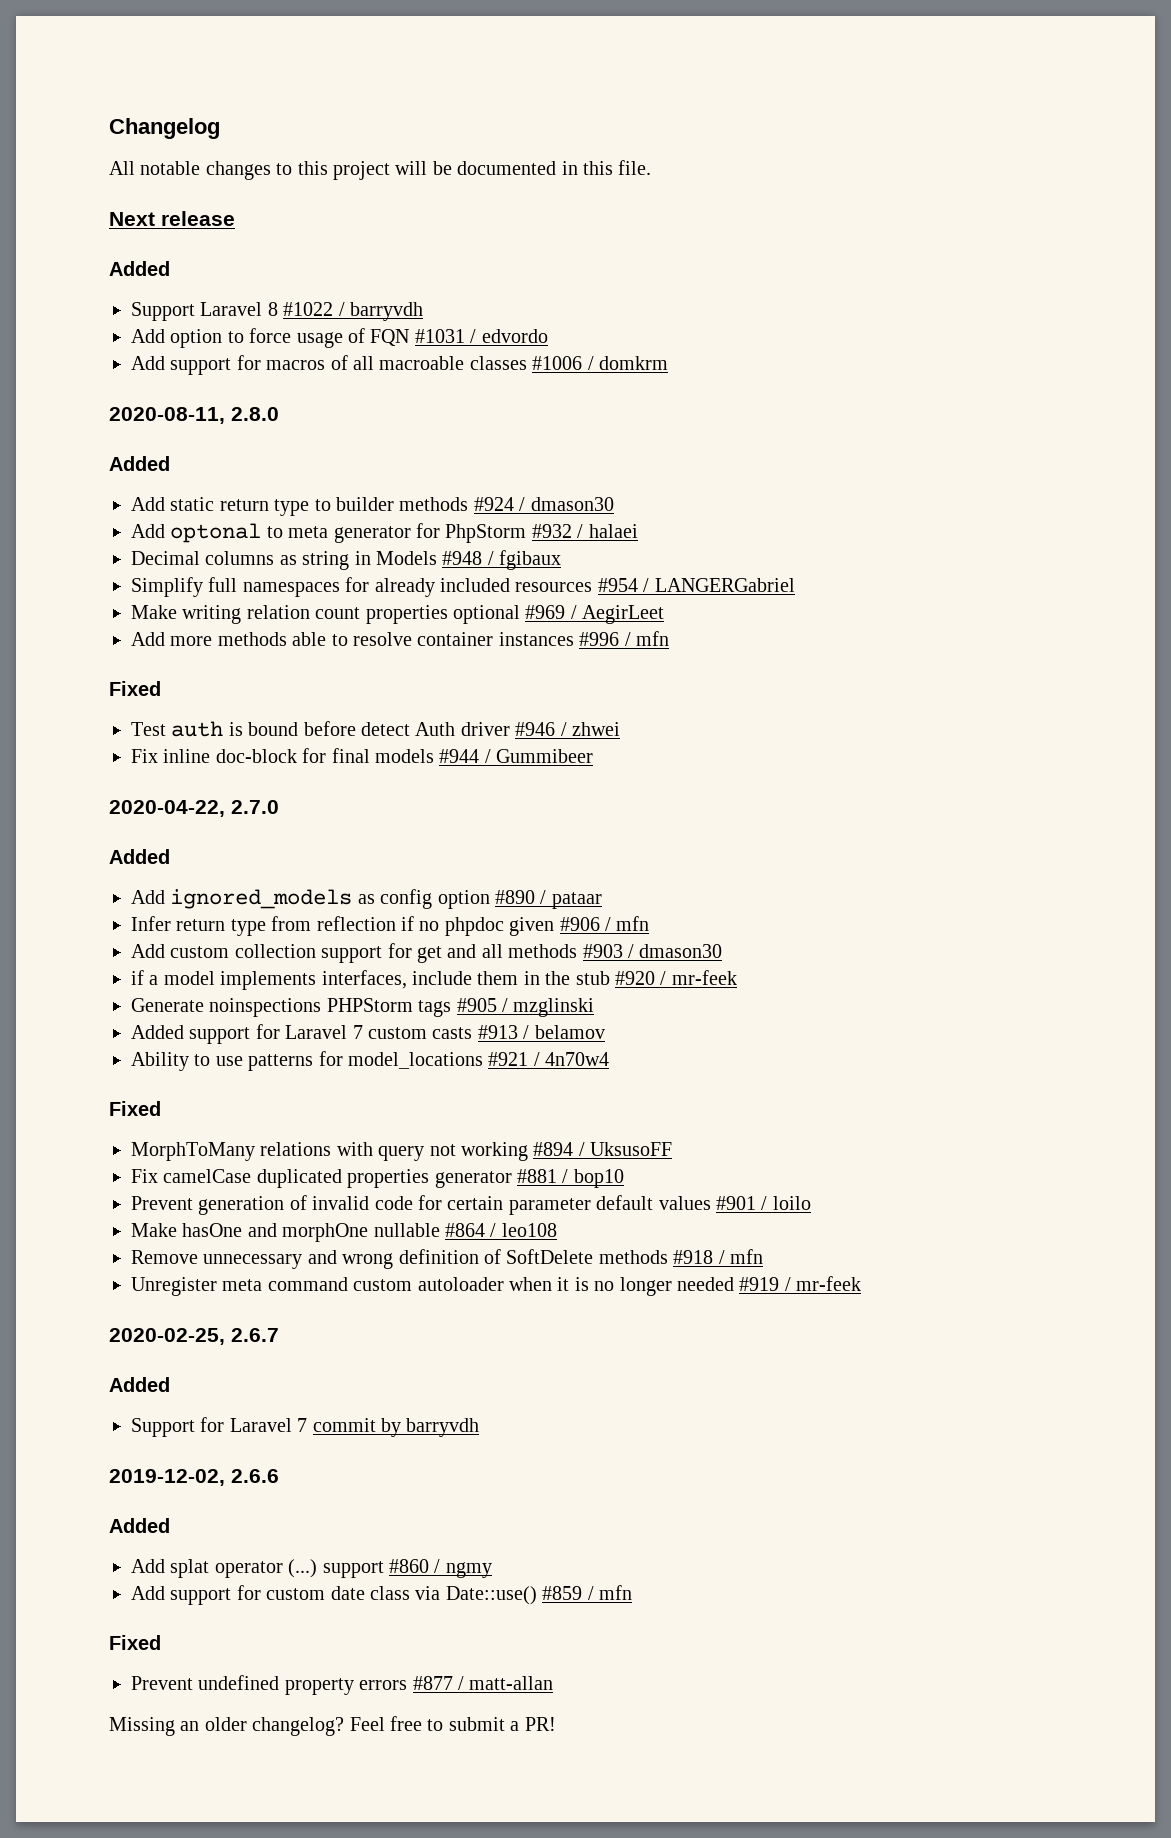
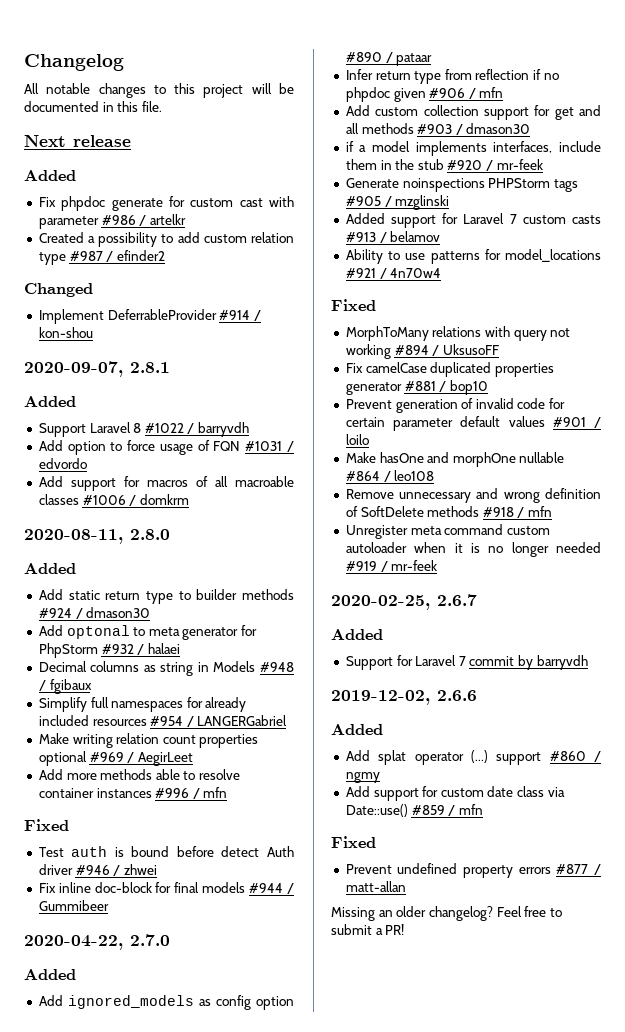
(170, 268) none -> [38,196,295,211] [38,214,186,229] [38,232,294,247] [38,250,165,265] [24,283,93,297] [38,309,261,324] [38,327,93,338] [24,361,170,377] [24,396,76,407] // Fix phpdoc generate for custom cast with parameter #986 / artelkr // Created a possibility to add custom relation type #987 / efinder2 // Changed // Implement DeferrableProvider #914 / kon-shou // 2020-09-07, 2.8.1 // Added

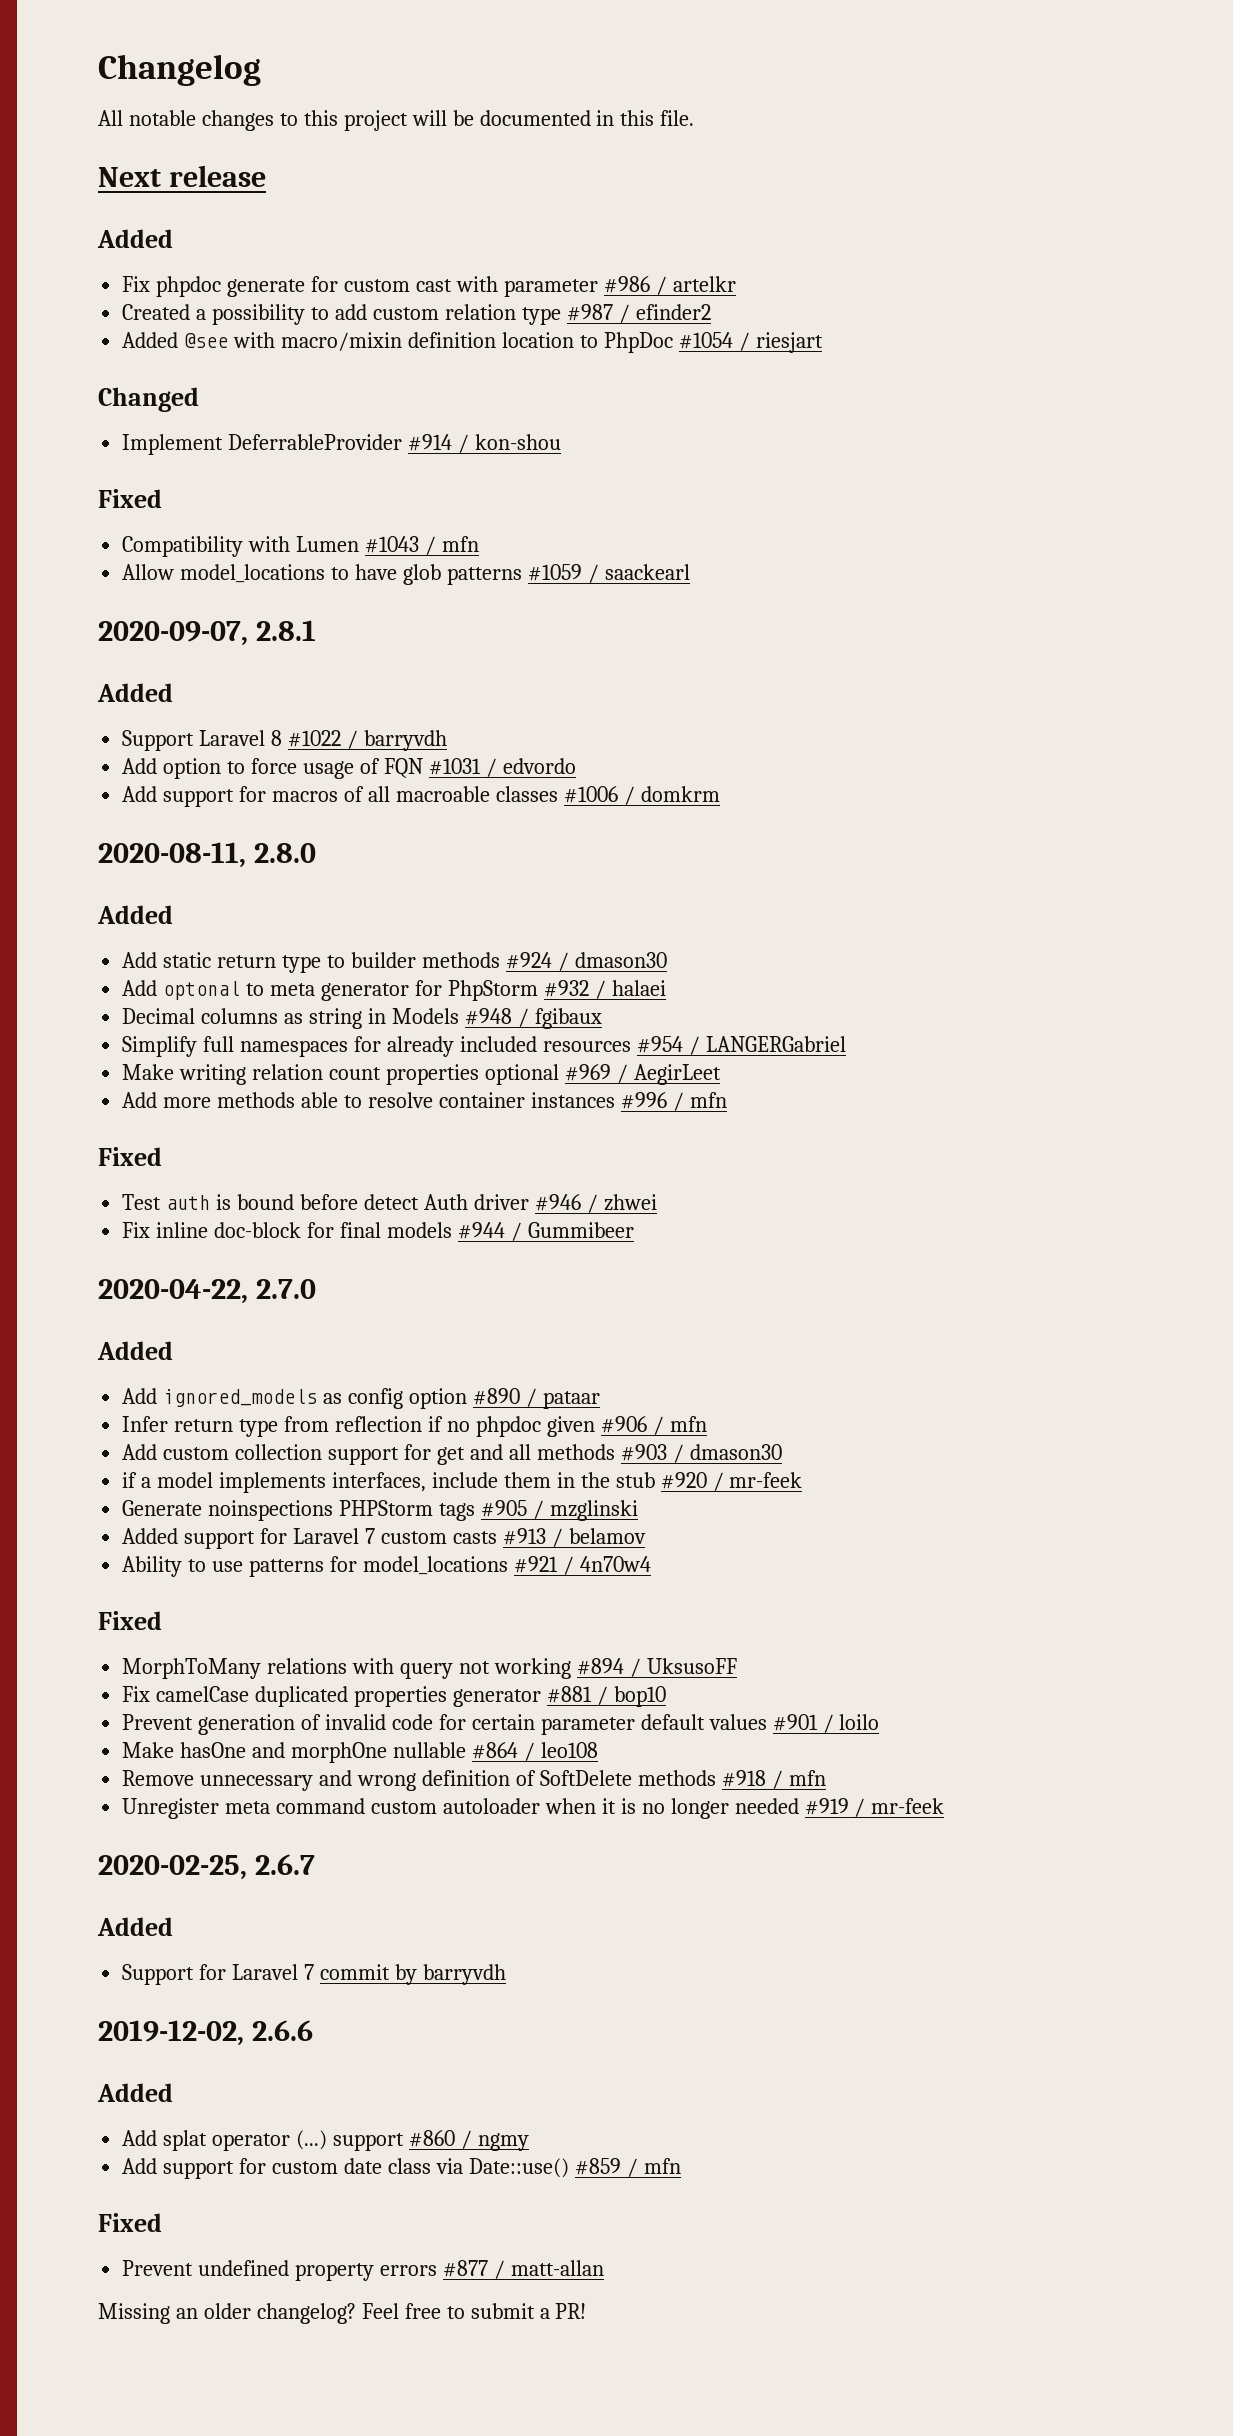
(165, 255) none -> [122,332,823,353] // Added @see with macro/mixin definition location to PhpDoc #1054 / riesjart
(93, 332) none -> [98,489,162,508] [122,536,479,557] [122,564,690,585] // Fixed // Compatibility with Lumen #1043 / mfn // Allow model_locations to have glob patterns #1059 / saackearl

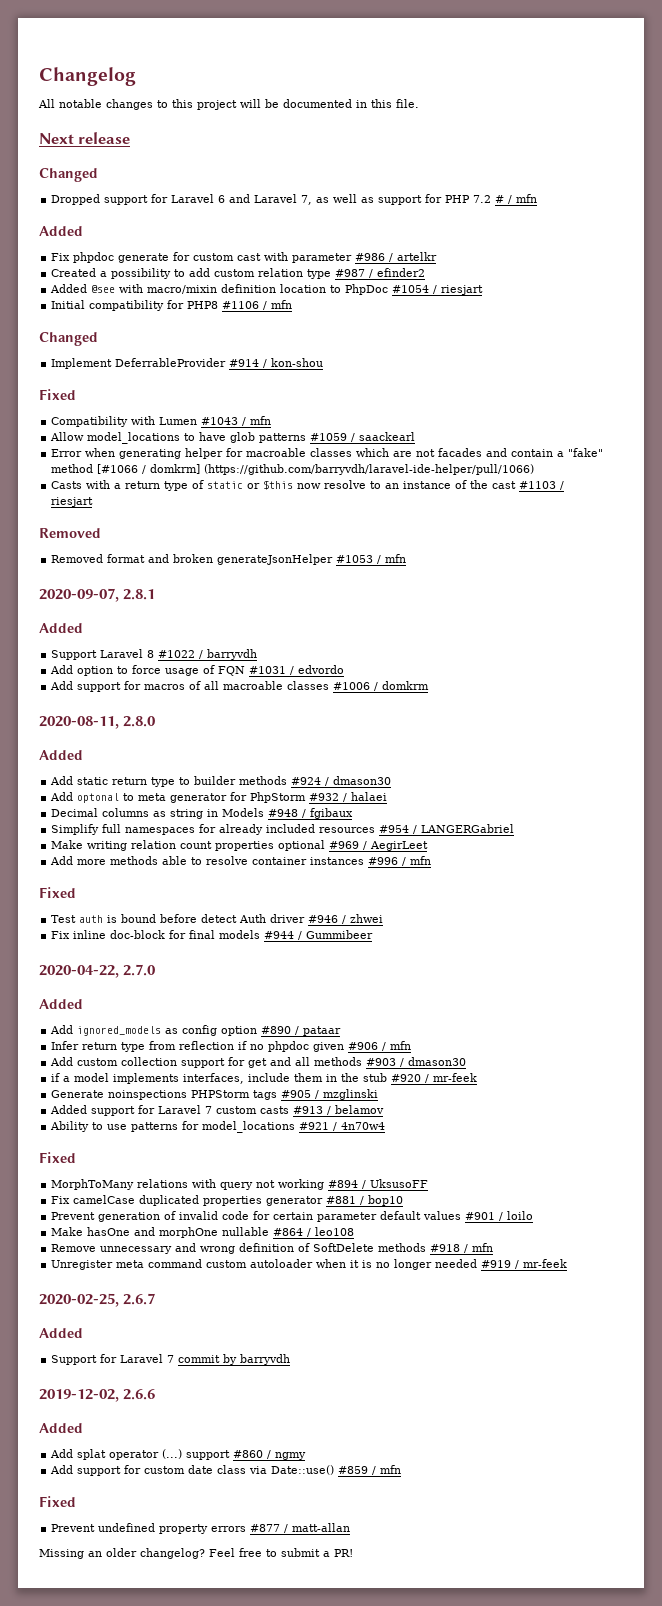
(266, 176) none -> [39,168,98,182] [51,194,538,205] // Changed // Dropped support for Laravel 6 and Laravel 7, as well as support for PHP 7.2 # / mfn
(823, 342) none -> [51,300,293,311] // Initial compatibility for PHP8 #1106 / mfn
(690, 572) none -> [51,448,604,459] [51,464,535,475] [51,480,565,491] [51,497,94,507] [39,528,101,538] [51,554,407,565] // Error when generating helper for macroable classes which are not facades and contain a "fake" method [#1066 / domkrm] (https://github.com/barryvdh/laravel-ide-helper/pull/1066) // Casts with a return type of static or $this now resolve to an instance of the cast #1103 / riesjart // Removed // Removed format and broken generateJsonHelper #1053 / mfn

